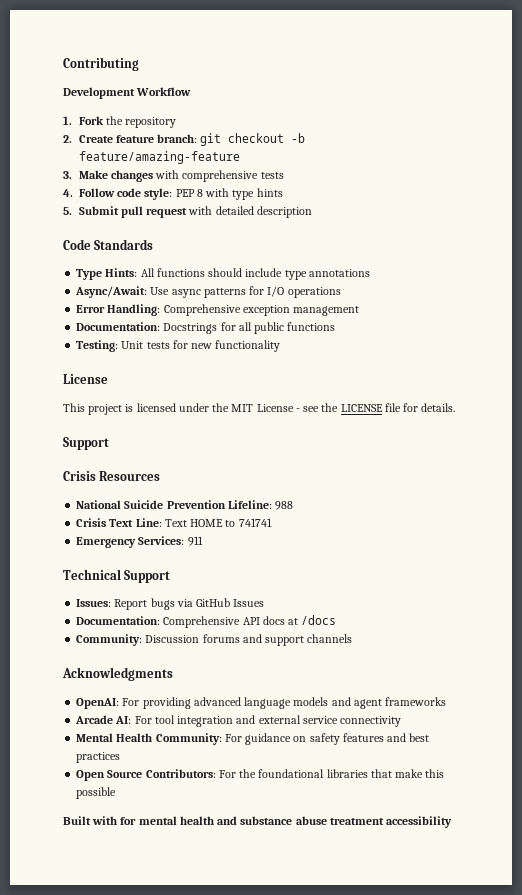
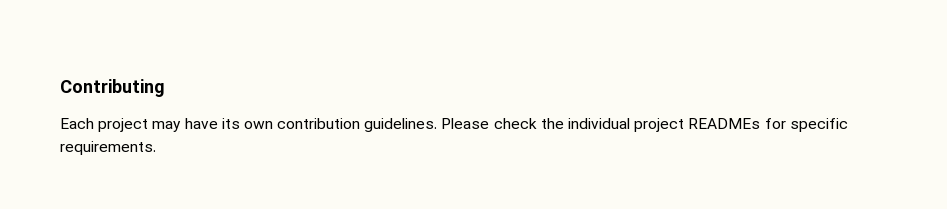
[63,87,192,99] [63,116,177,128] [63,133,306,146] [78,151,240,164] [63,170,284,182] [63,188,283,200] [63,206,312,218] [63,239,154,250] [76,268,370,280] [75,286,341,298] [76,304,360,316] [76,322,336,334] [76,340,281,352] [63,374,108,384] [63,403,456,415] [63,437,109,450] [63,471,161,481] [76,500,294,510] [76,518,272,527] [76,536,203,548] [63,569,171,583] [76,598,265,610] [76,615,337,628] [76,634,353,646] [62,667,173,681] [76,697,447,709] [75,715,402,727] [76,733,430,745] [76,752,121,763] [76,769,445,781] [76,787,117,799] [63,816,453,828] Development Workflow // 1. Fork the repository // 2. Create feature branch: git checkout -b feature/amazing-feature // 3. Make changes with comprehensive tests // 4. Follow code style: PEP 8 with type hints // 5. Submit pull request with detailed description // Code Standards // Type Hints: All functions should include type annotations // Async/Await: Use async patterns for I/O operations // Error Handling: Comprehensive exception management // Documentation: Docstrings for all public functions // Testing: Unit tests for new functionality // License // This project is licensed under the MIT License - see the LICENSE file for details. // Support // Crisis Resources // National Suicide Prevention Lifeline: 988 // Crisis Text Line: Text HOME to 741741 // Emergency Services: 911 // Technical Support // Issues: Report bugs via GitHub Issues // Documentation: Comprehensive API docs at /docs // Community: Discussion forums and support channels // Acknowledgments // OpenAI: For providing advanced language models and agent frameworks // Arcade AI: For tool integration and external service connectivity // Mental Health Community: For guidance on safety features and best practices // Open Source Contributors: For the foundational libraries that make this possible // Built with for mental health and substance abuse treatment accessibility -> [60,118,848,132] [60,141,156,155] Each project may have its own contribution guidelines. Please check the individual project READMEs for specific requirements.

